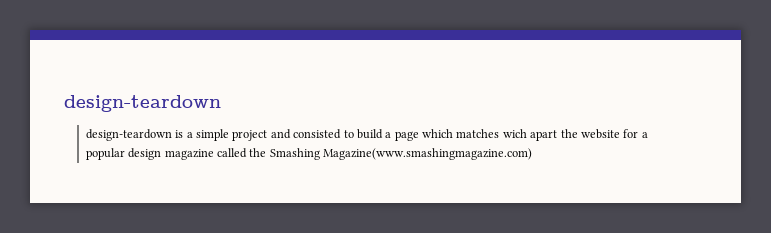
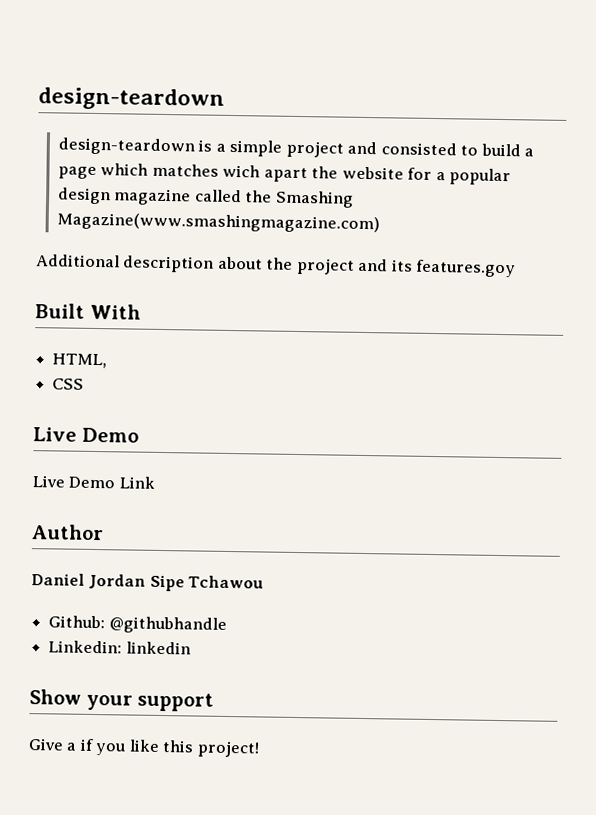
(533, 154) none -> [36,254,517,278] [35,303,141,320] [52,353,108,369] [52,378,85,390] [33,427,139,443] [32,475,155,489] [32,524,104,541] [31,573,265,592] [48,615,227,634] [48,640,191,655] [29,689,215,712] [28,738,260,758] // Additional description about the project and its features.goy // Built With // HTML, // CSS // Live Demo // Live Demo Link // Author // Daniel Jordan Sipe Tchawou // Github: @githubhandle // Linkedin: linkedin // Show your support // Give a if you like this project!

